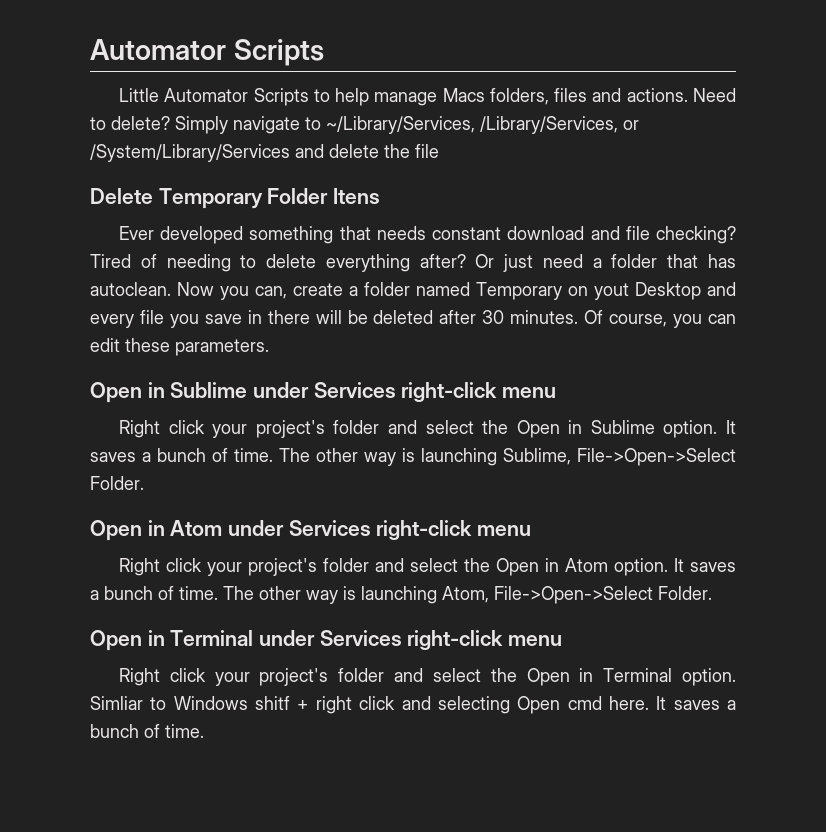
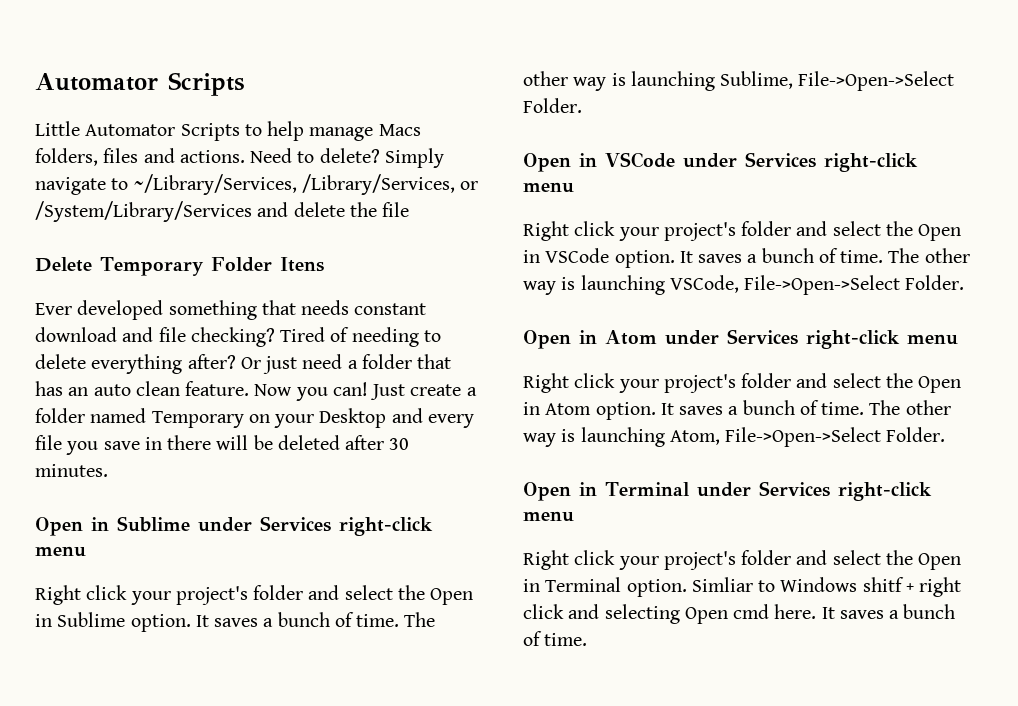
[90,282,287,300] autoclean. Now you can, -> [68,381,406,401] an auto clean feature. Now you can! Just
[594,283,629,300] yout -> [274,414,315,428] your
[584,310,736,328] [90,338,269,356] Of course, you can edit these parameters. -> (108, 470) none
(144, 483) none -> [523,152,918,172] [523,182,574,193] [523,221,962,241] [523,248,970,268] [523,275,965,295] // Open in VSCode under Services right-click menu // Right click your project's folder and select the Open in VSCode option. It saves a bunch of time. The other way is launching VSCode, File->Open->Select Folder.

